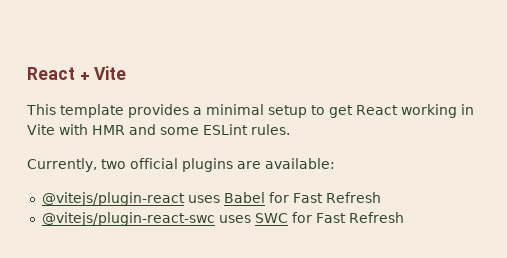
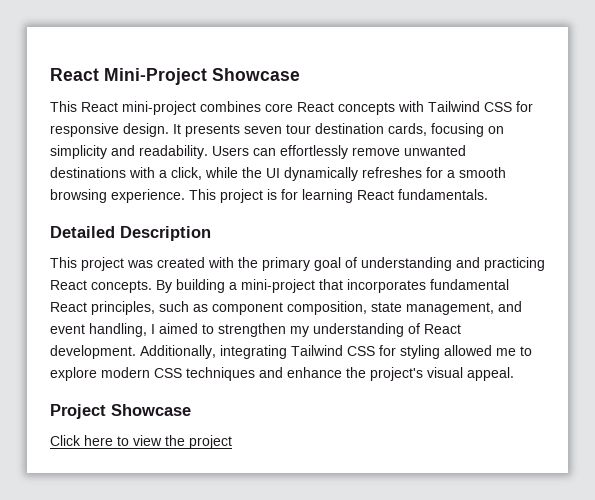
[27,66,127,80] [26,104,474,118] [27,124,290,135] [27,158,335,172] [41,192,381,206] [41,212,404,226] React + Vite // This template provides a minimal setup to get React working in Vite with HMR and some ESLint rules. // Currently, two official plugins are available: // @vitejs/plugin-react uses Babel for Fast Refresh // @vitejs/plugin-react-swc uses SWC for Fast Refresh -> [50,68,300,85] [50,101,533,115] [50,123,504,137] [50,145,466,159] [50,167,506,181] [50,189,488,203] [50,226,211,241] [50,257,545,271] [50,279,509,293] [50,301,522,315] [50,323,461,337] [50,345,532,359] [50,367,514,381] [50,404,191,419] [50,435,232,449] React Mini-Project Showcase // This React mini-project combines core React concepts with Tailwind CSS for responsive design. It presents seven tour destination cards, focusing on simplicity and readability. Users can effortlessly remove unwanted destinations with a click, while the UI dynamically refreshes for a smooth browsing experience. This project is for learning React fundamentals. // Detailed Description // This project was created with the primary goal of understanding and practicing React concepts. By building a mini-project that incorporates fundamental React principles, such as component composition, state management, and event handling, I aimed to strengthen my understanding of React development. Additionally, integrating Tailwind CSS for styling allowed me to explore modern CSS techniques and enhance the project's visual appeal. // Project Showcase // Click here to view the project

